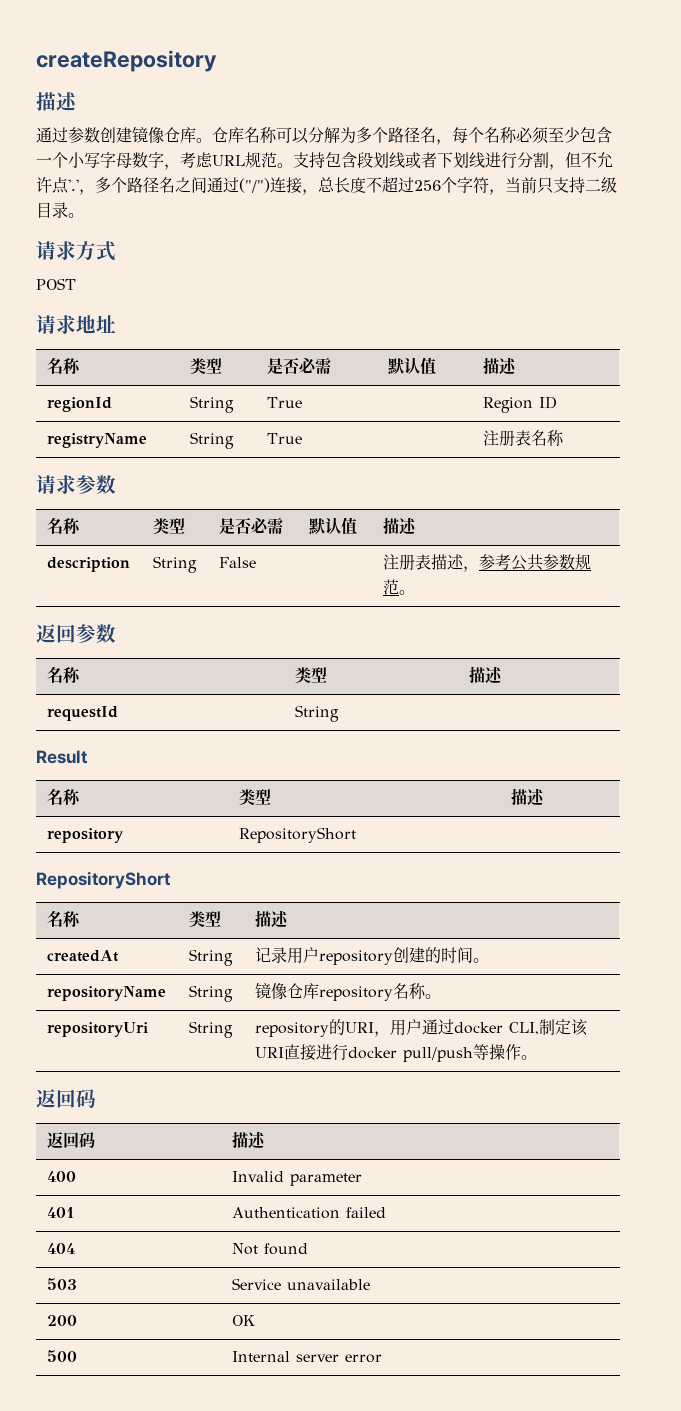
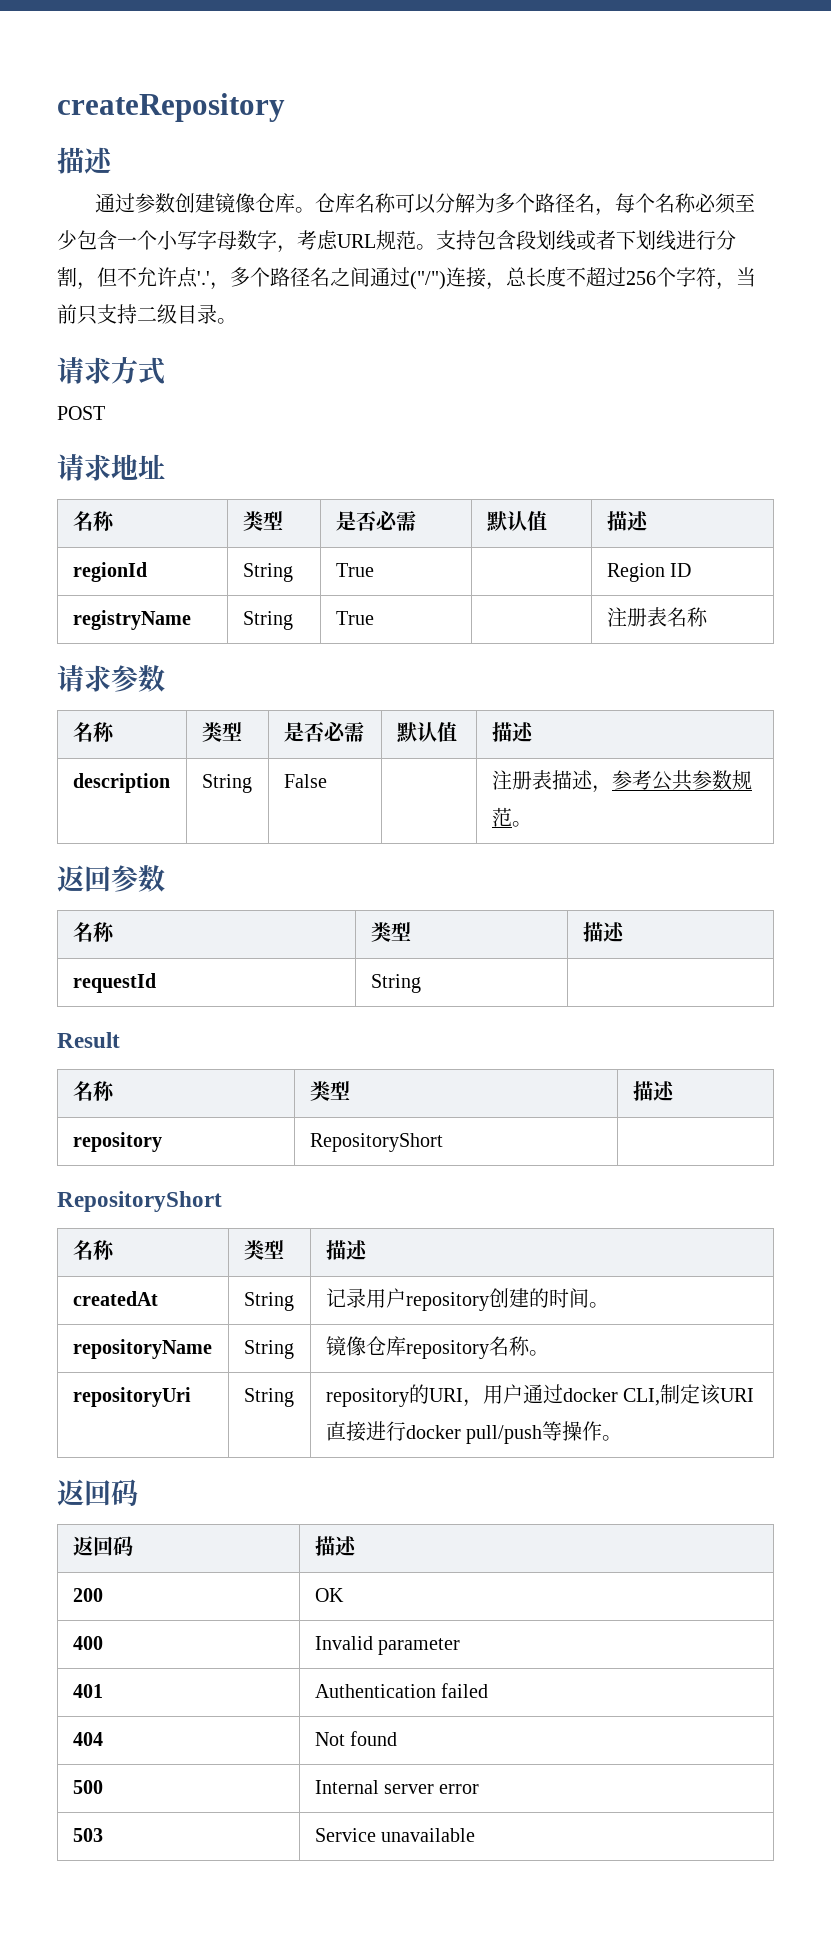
(266, 1140) none -> [72,1588,103,1602] [314,1588,344,1602] // 200 | OK
[47,1278,78,1290] [232,1278,371,1290] [47,1315,78,1326] [232,1315,256,1326] // 503 | Service unavailable // 200 | OK -> (398, 1738) none
(383, 1358) none -> [72,1828,103,1842] [314,1828,476,1842] // 503 | Service unavailable

